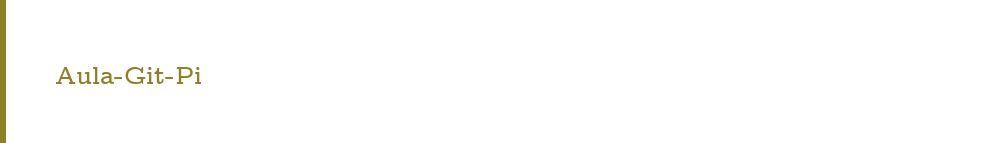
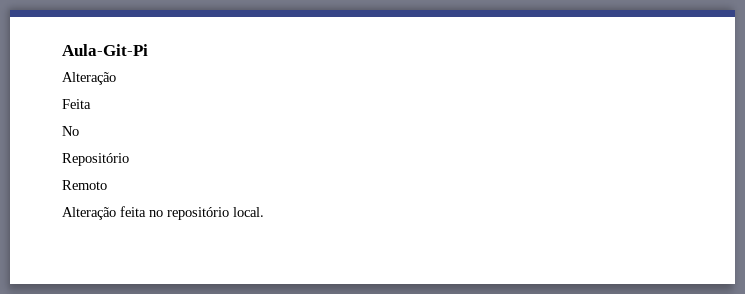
(202, 75) none -> [62,72,116,85] [62,99,91,109] [62,126,79,136] [62,153,129,166] [62,180,107,190] [62,206,264,220] // Alteração // Feita // No // Repositório // Remoto // Alteração feita no repositório local.

